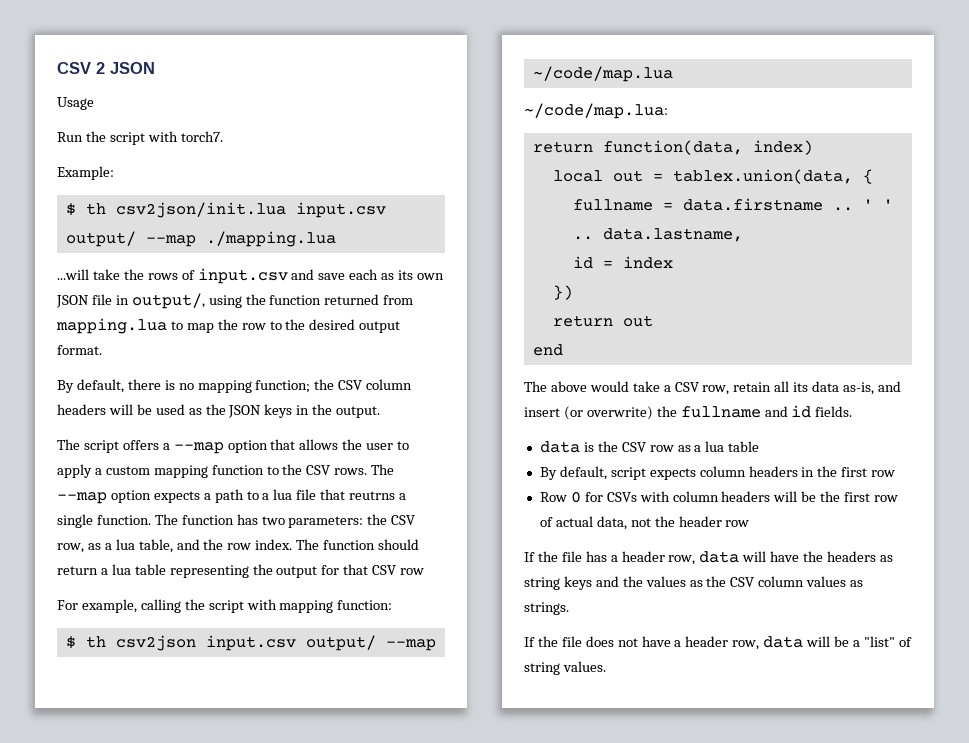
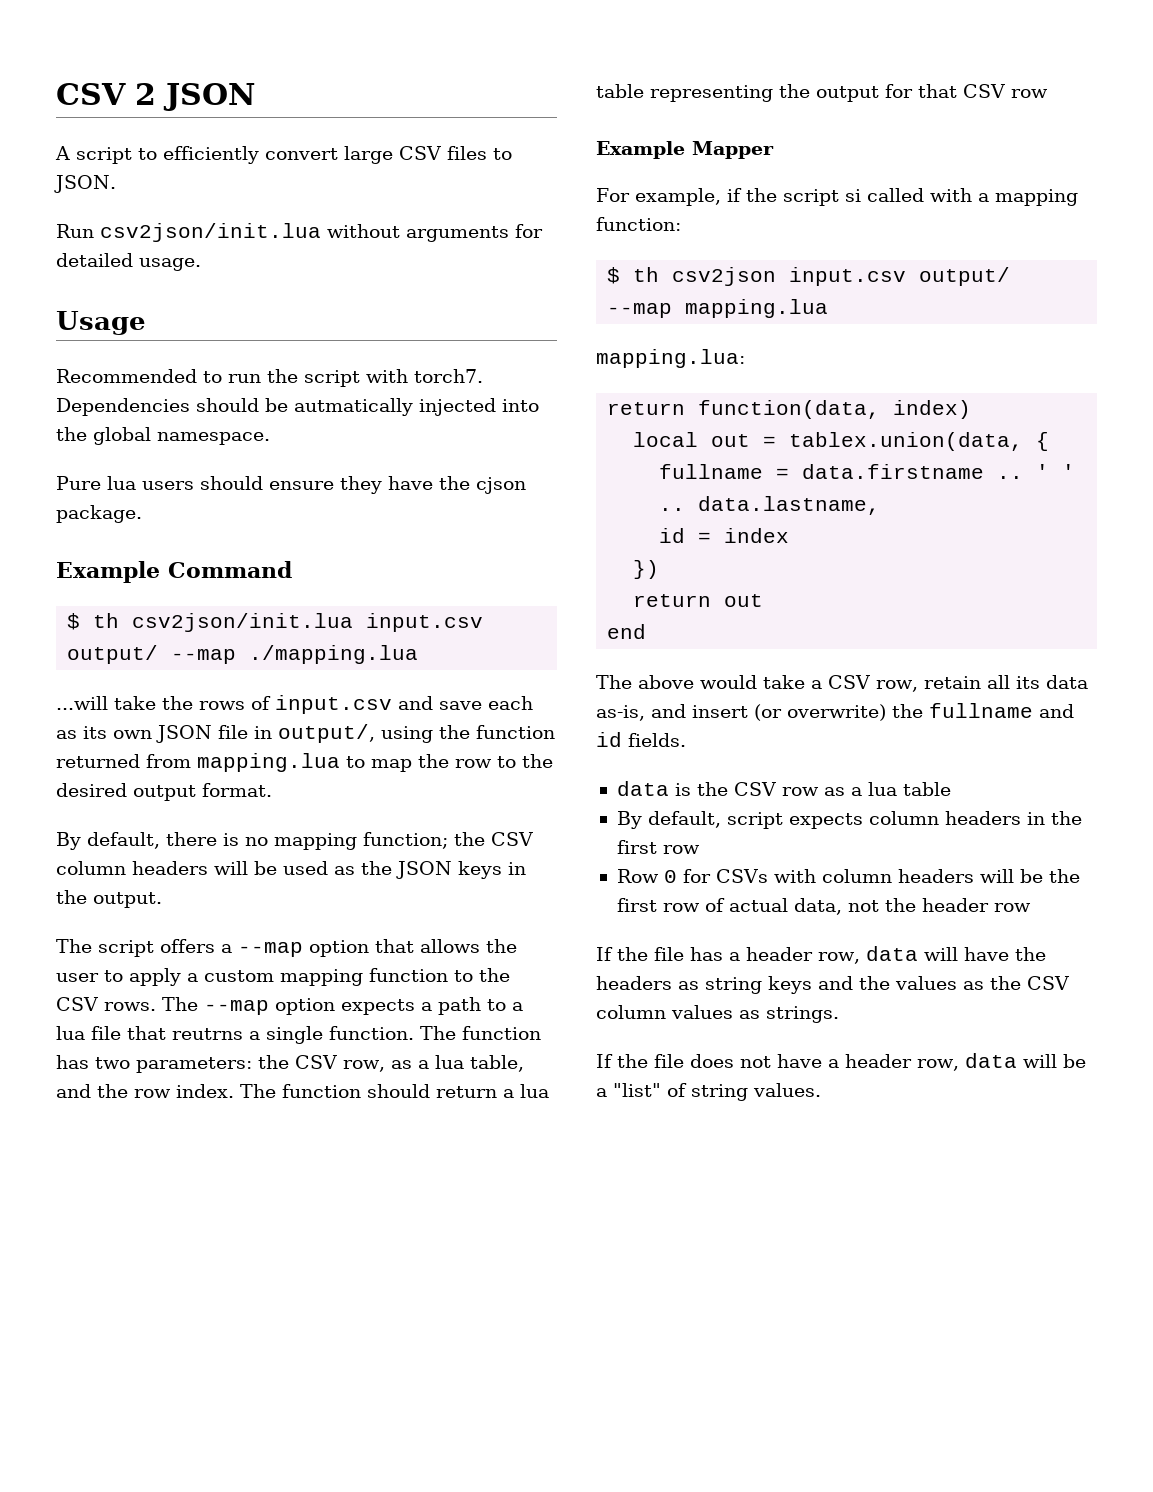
[57,97,94,110] [57,131,223,145] [57,166,114,180] Usage // Run the script with torch7. // Example: -> [55,146,512,164] [54,175,116,193] [56,223,543,242] [56,253,201,271] [56,311,146,335] [56,369,483,387] [56,398,539,416] [56,427,270,445] [56,476,526,494] [56,505,142,523] [56,561,292,583] A script to efficiently convert large CSV files to JSON. // Run csv2json/init.lua without arguments for detailed usage. // Usage // Recommended to run the script with torch7. Dependencies should be autmatically injected into the global namespace. // Pure lua users should ensure they have the cjson package. // Example Command
(425, 571) none -> [596,141,774,159] // Example Mapper
[140,599,277,613] calling the script with -> [726,188,989,206] if the script si called with a
[532,66,673,82] [524,103,668,119] ~/code/map.lua // ~/code/map.lua: -> [685,299,829,318] [596,349,745,368] mapping.lua // mapping.lua:

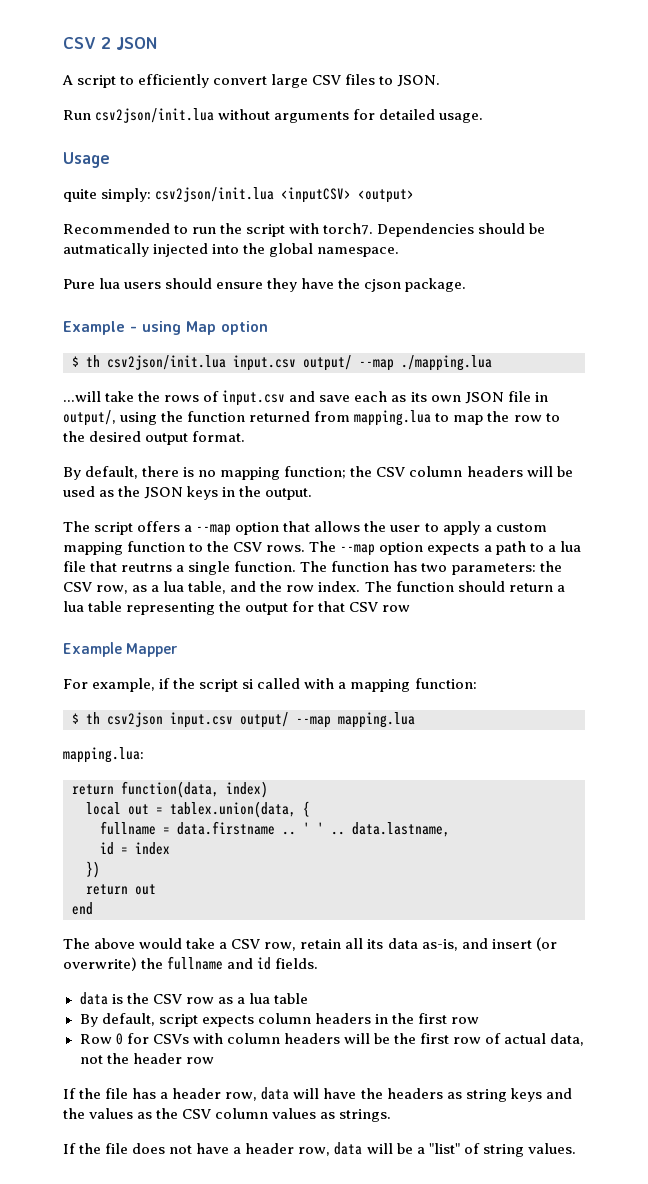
(146, 323) none -> [63,187,415,203] // quite simply: csv2json/init.lua <inputCSV> <output>
[168,561,292,578] Command -> [130,321,268,335] - using Map option

